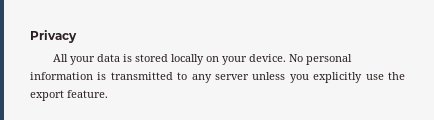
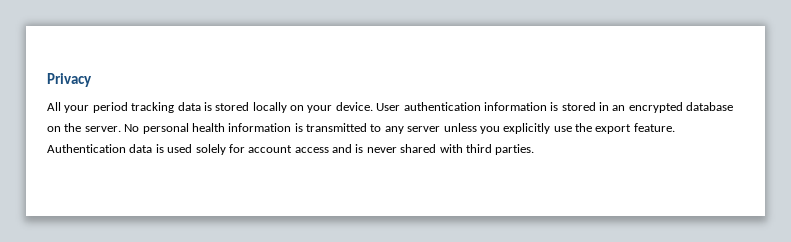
(96, 60) none -> [92,102,175,113] period tracking
(287, 58) none -> [376,102,734,113] [47,123,121,132] User authentication information is stored in an encrypted database on the server.
(353, 59) none -> [191,123,225,132] health
(108, 94) none -> [47,144,535,155] Authentication data is used solely for account access and is never shared with third parties.

